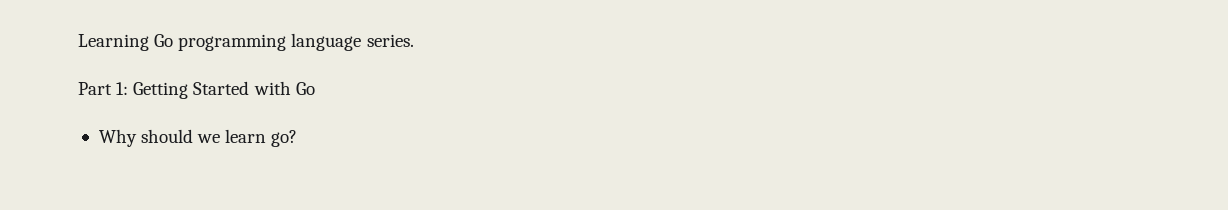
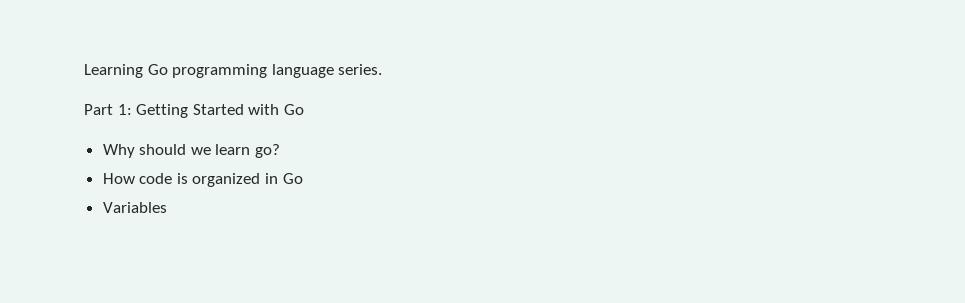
(298, 138) none -> [102,173,303,187] [102,202,167,213] // How code is organized in Go // Variables

